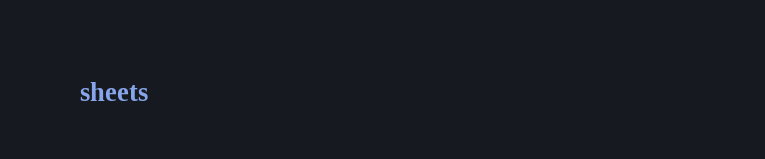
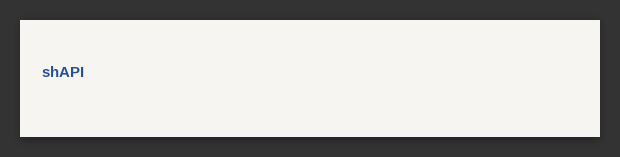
[80,82,148,101] sheets -> [42,66,84,77] shAPI

